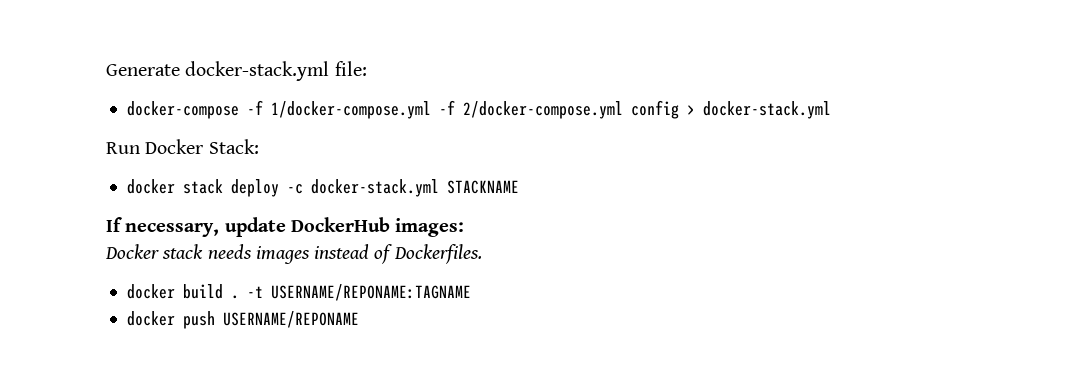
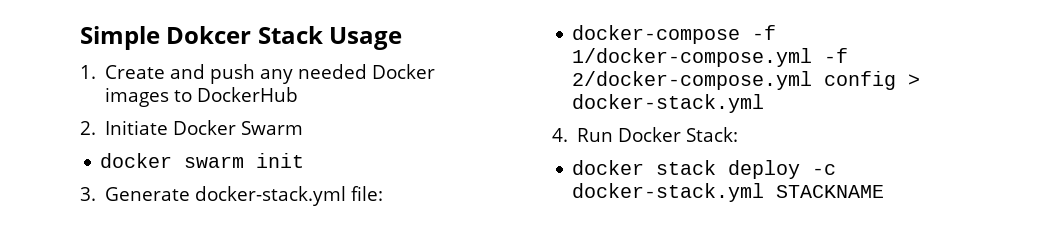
(106, 70) none -> [80,26,403,50] [80,64,436,84] [105,87,299,107] [80,120,304,135] [100,153,305,168] [80,187,96,201] Simple Dokcer Stack Usage // 1. Create and push any needed Docker images to DockerHub // 2. Initiate Docker Swarm // docker swarm init // 3.
(832, 110) none -> [552,128,568,142] 4.
[106,217,465,237] [105,244,482,264] [127,284,472,301] [127,311,360,329] // If necessary, update DockerHub images: // Docker stack needs images instead of Dockerfiles. // docker build . -t USERNAME/REPONAME:TAGNAME // docker push USERNAME/REPONAME -> (885, 191) none

